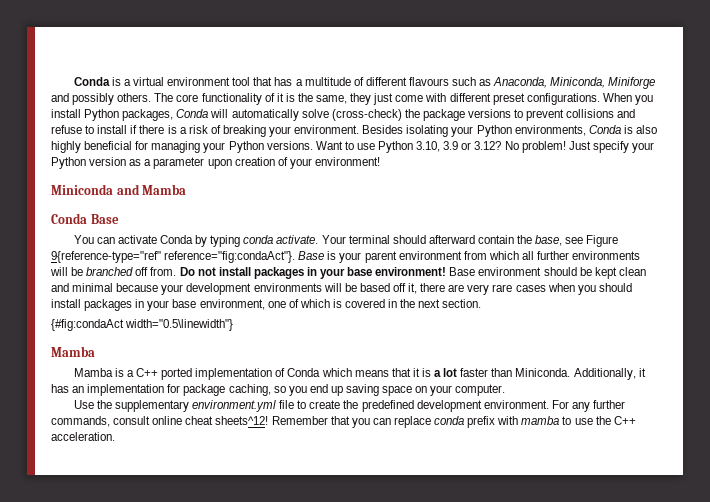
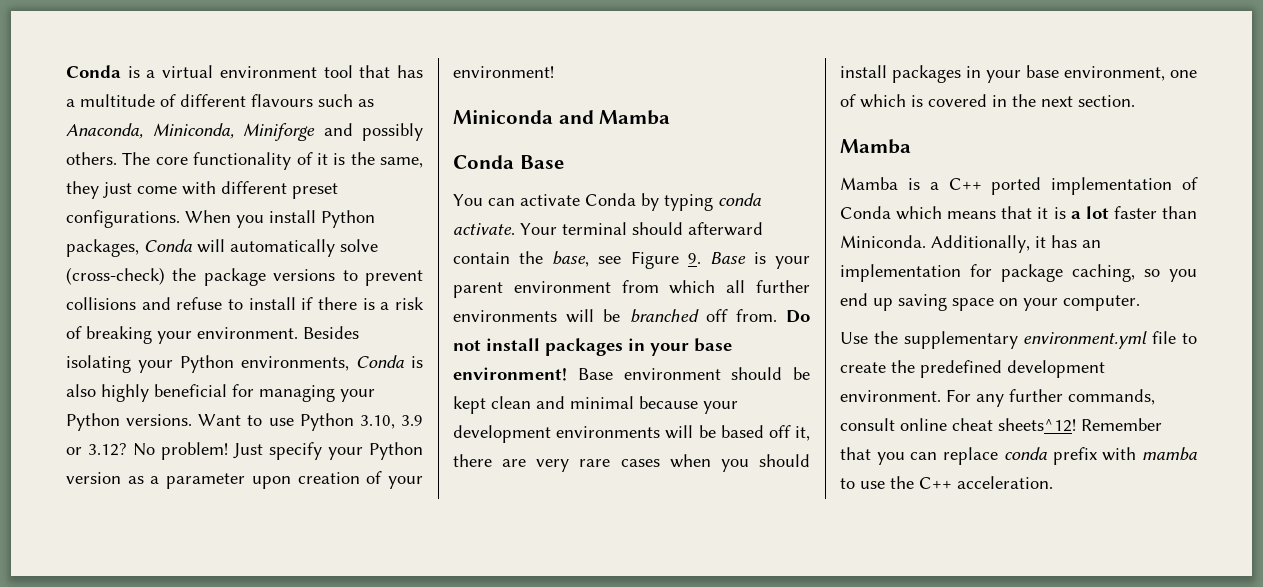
[51,251,296,263] 9{reference-type="ref" reference="fig:condaAct"}. -> [687,253,701,264] 9.
[51,319,234,331] // {#fig:condaAct width="0.5\linewidth"} -> (1135, 101) none

